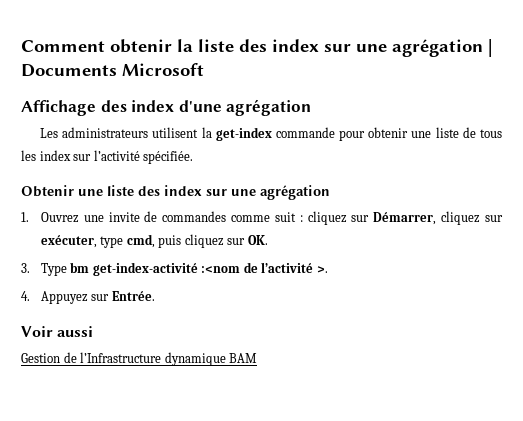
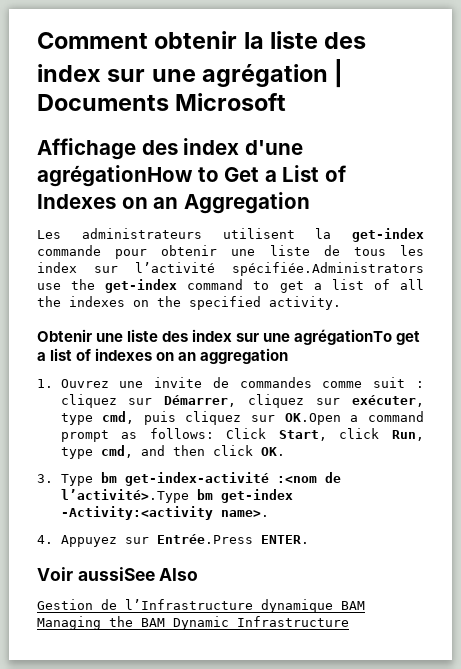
[226,99,312,116] agrégation -> [37,165,346,187] [37,192,310,214] agrégationHow to Get a List of Indexes on an Aggregation
[143,151,194,164] spécifiée. -> [232,262,424,276] [37,279,424,293] [37,296,341,310] spécifiée.Administrators use the get-index command to get a list of all the indexes on the specified activity.
[260,185,330,200] agrégation -> [294,329,421,345] [37,348,289,364] agrégationTo get a list of indexes on an aggregation
(246, 241) none -> [284,411,424,425] [60,428,424,442] [60,445,253,459] OK.Open a command prompt as follows: Click Start, click Run, type cmd, and then click
[261,262,328,273] l’activité >. -> [60,489,293,503] [60,506,269,520] l’activité>.Type bm get-index -Activity:<activity name>.
[111,291,155,301] Entrée. -> [156,534,309,544] Entrée.Press ENTER.
[57,326,94,337] aussi -> [77,567,199,581] aussiSee Also
(258, 358) none -> [37,616,349,630] Managing the BAM Dynamic Infrastructure

